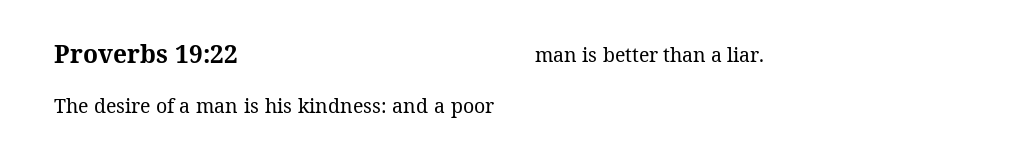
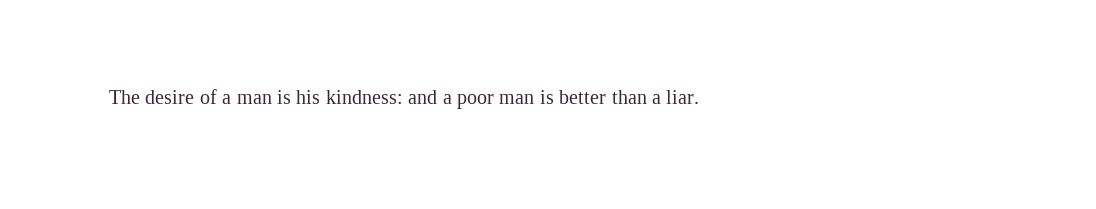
[54,44,238,63] Proverbs 19:22 // -> (109, 97) none

